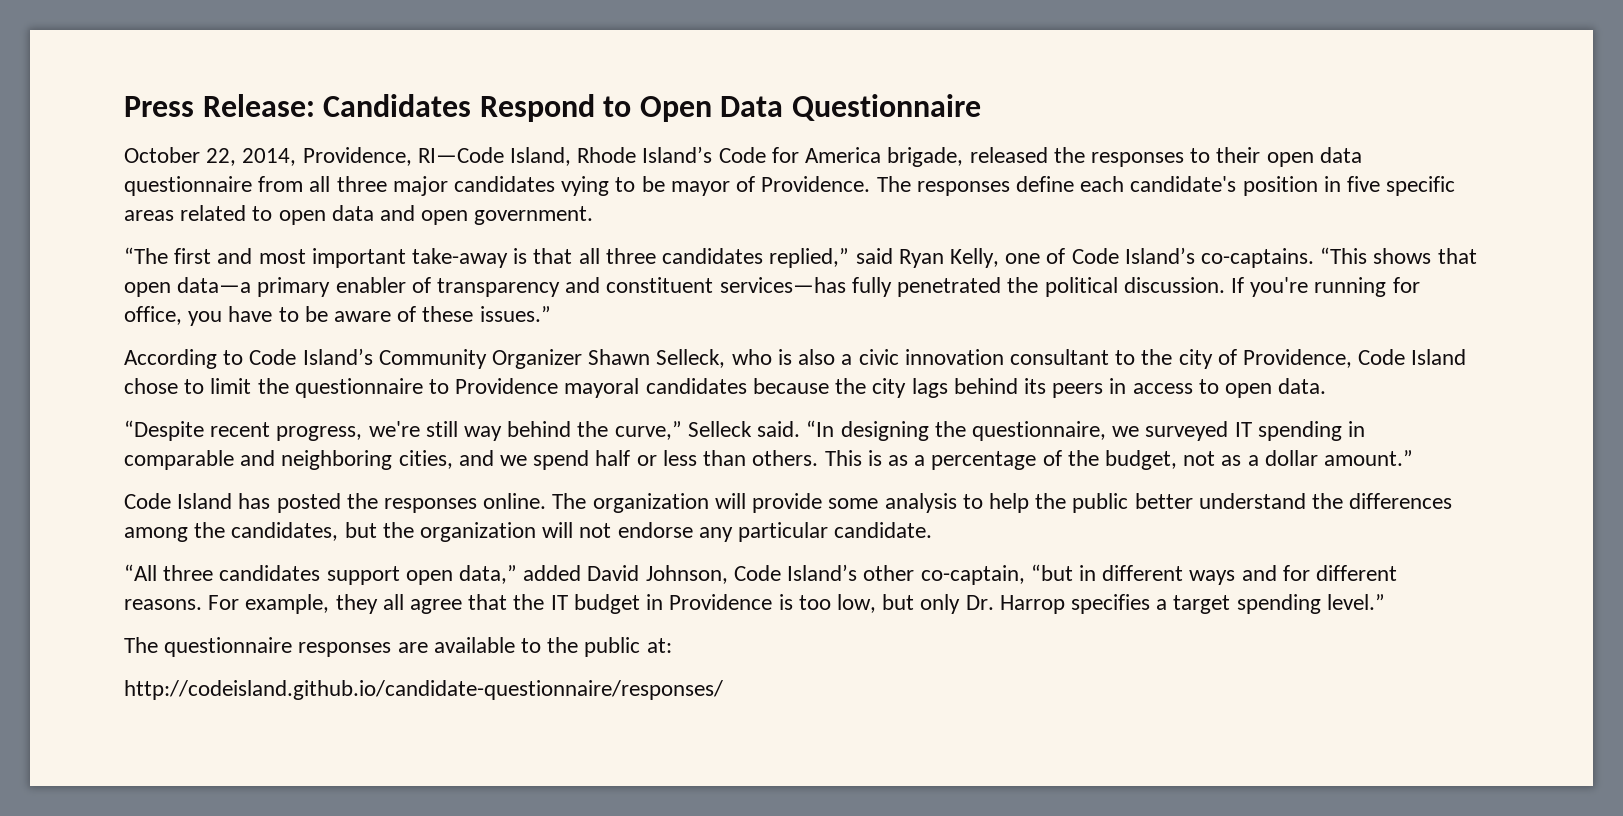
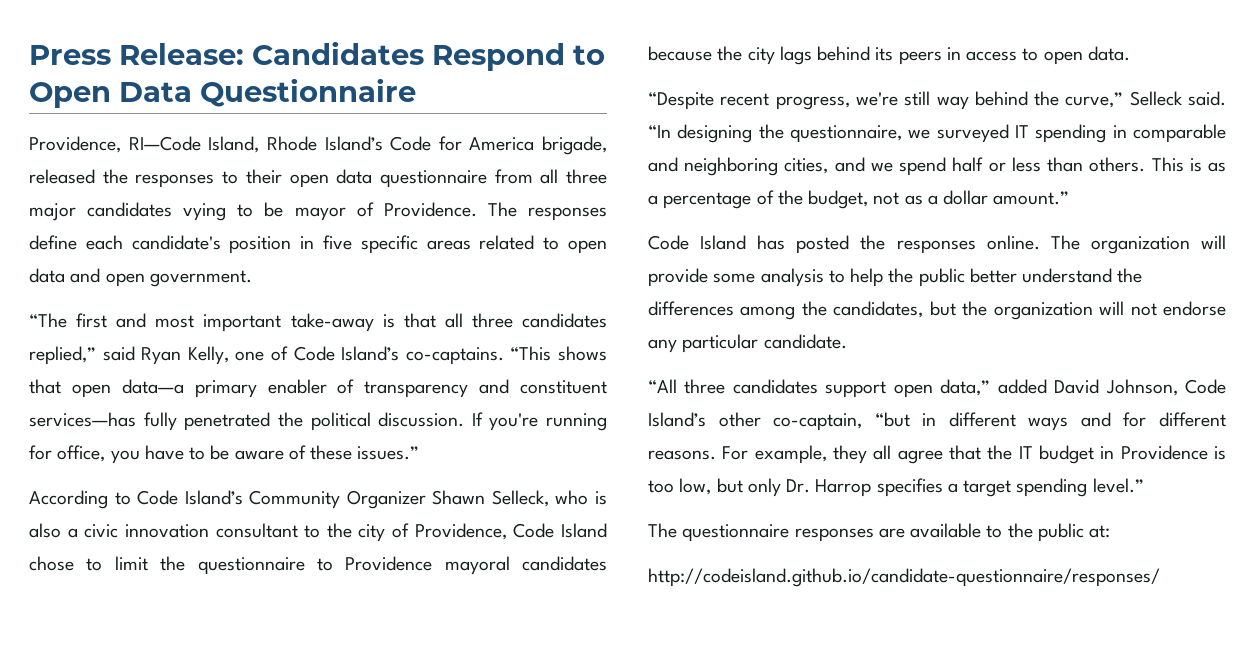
[124,147,297,166] October 22, 2014, -> (416, 92) none

